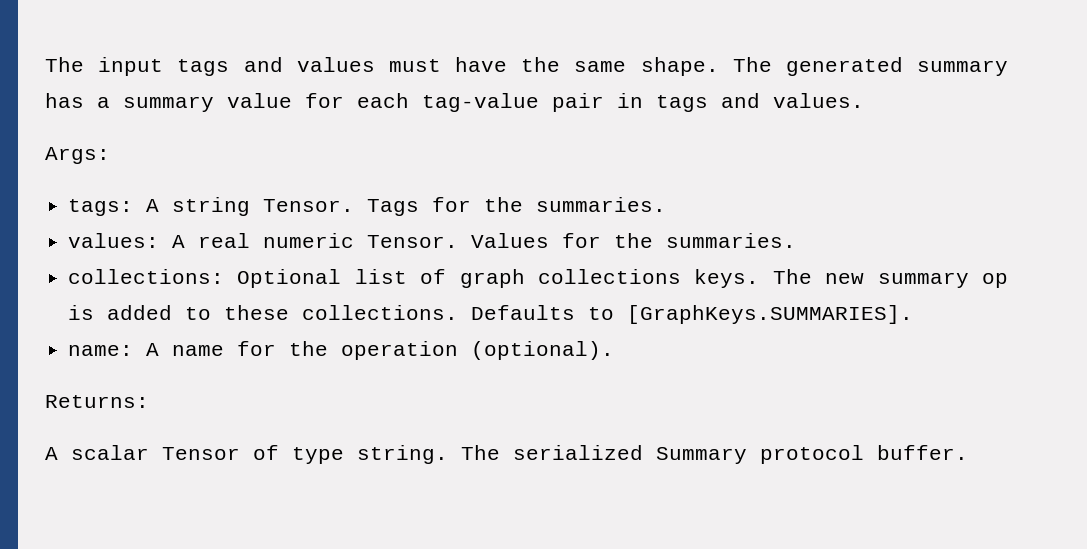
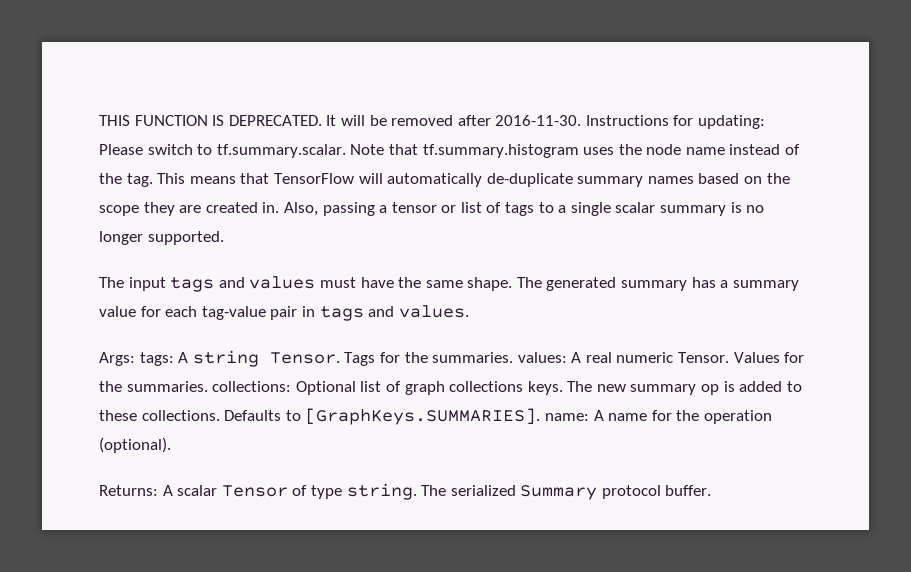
(45, 64) none -> [99,115,766,129] [99,144,801,158] [99,173,790,187] [99,202,765,216] [99,231,224,245] THIS FUNCTION IS DEPRECATED. It will be removed after 2016-11-30. Instructions for updating: Please switch to tf.summary.scalar. Note that tf.summary.histogram uses the node name instead of the tag. This means that TensorFlow will automatically de-duplicate summary names based on the scope they are created in. Also, passing a tensor or list of tags to a single scalar summary is no longer supported. //
(110, 155) // -> (135, 359) none
(667, 204) // -> (514, 357) none
(797, 240) // -> (208, 386) none
(914, 314) // -> (541, 416) none
(149, 401) // -> (158, 490) none

